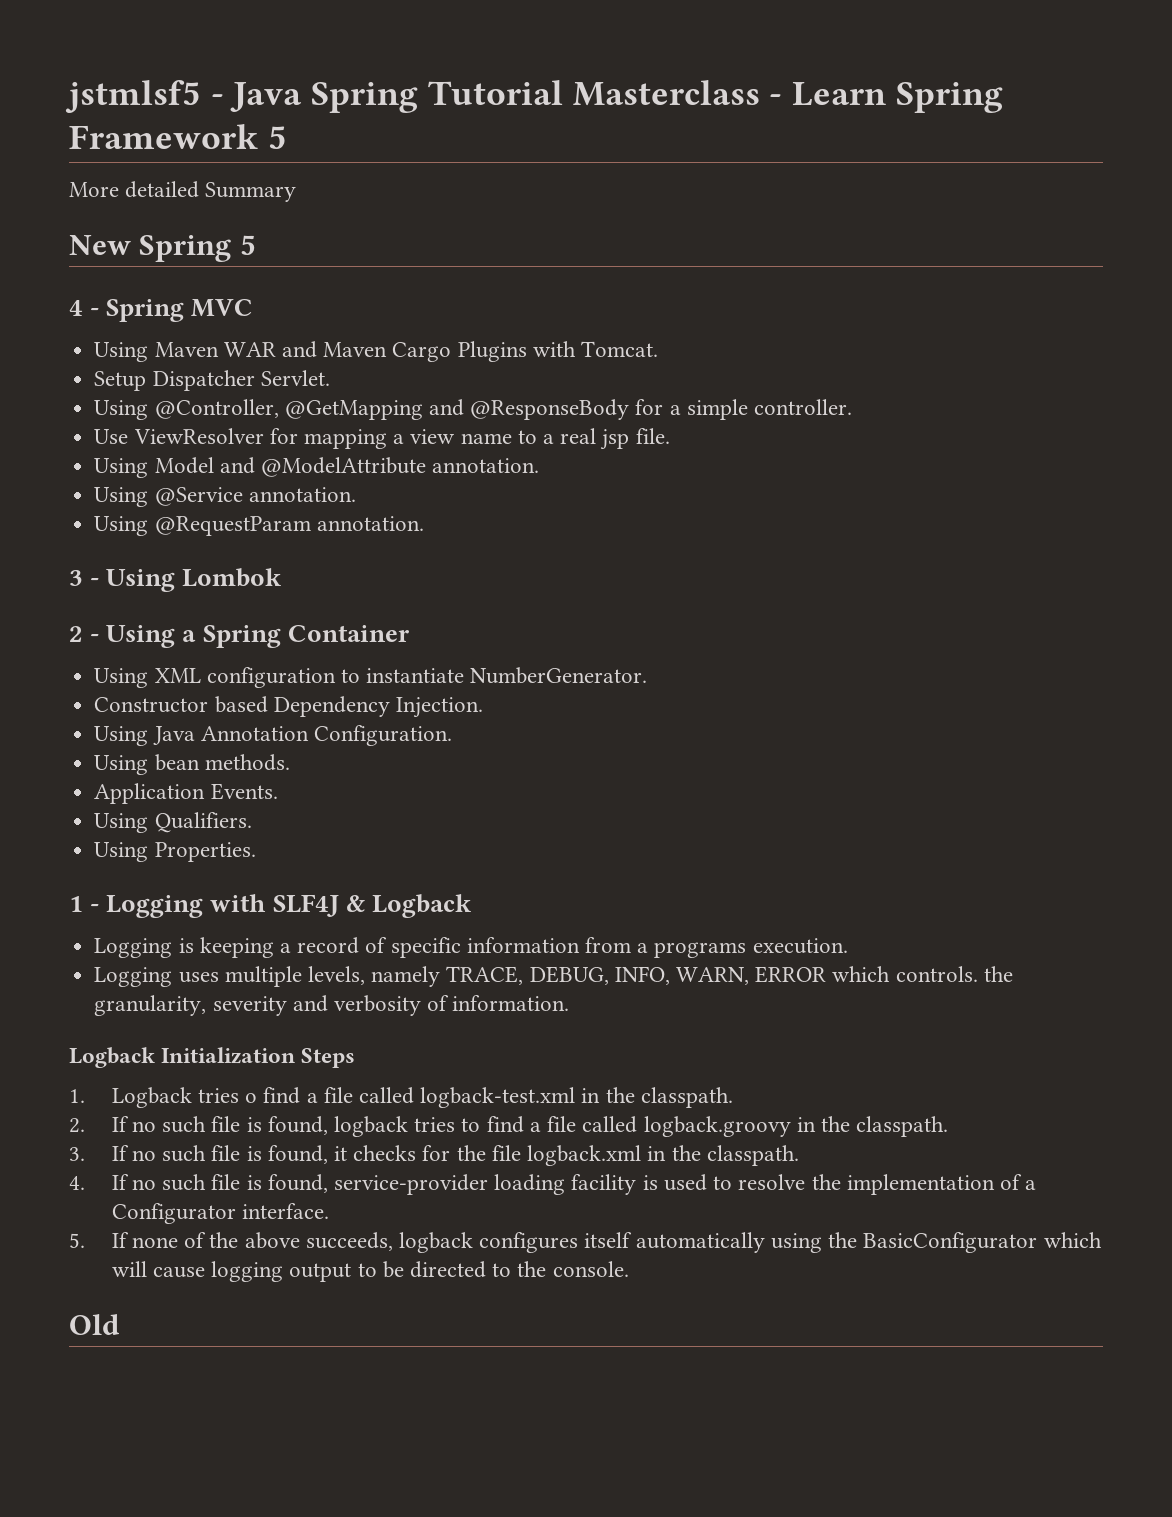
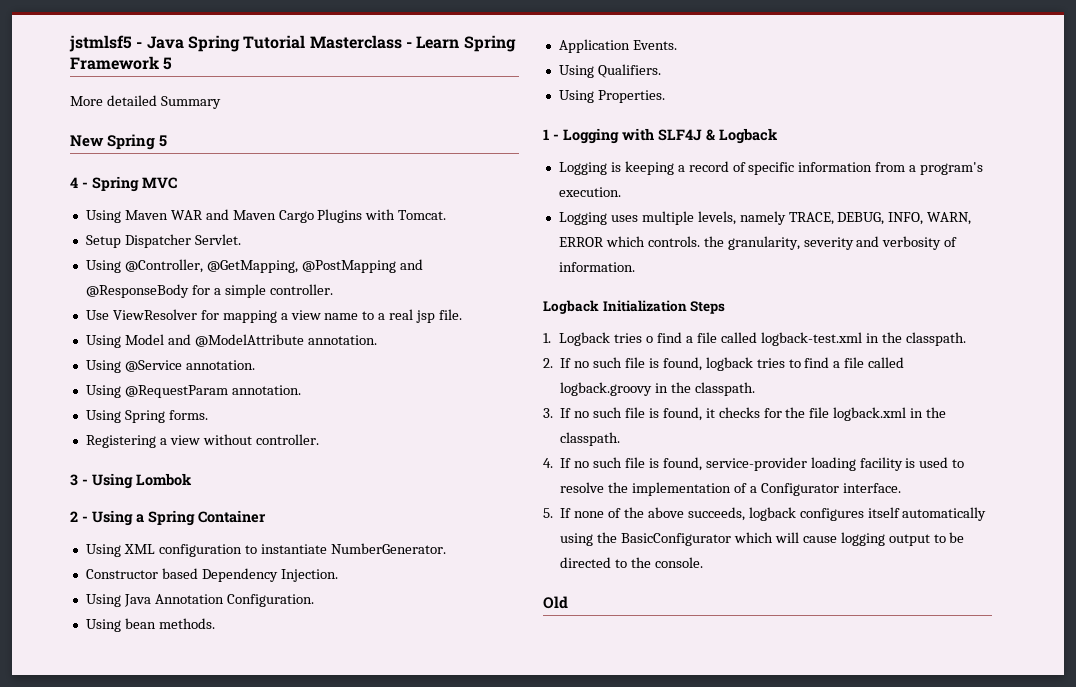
[284,400,423,420] @GetMapping -> [206,260,396,273] @GetMapping, @PostMapping
(424, 523) none -> [85,410,208,423] [85,434,319,448] // Using Spring forms. // Registering a view without controller.
[654,942,747,958] programs -> [920,162,984,175] program's

